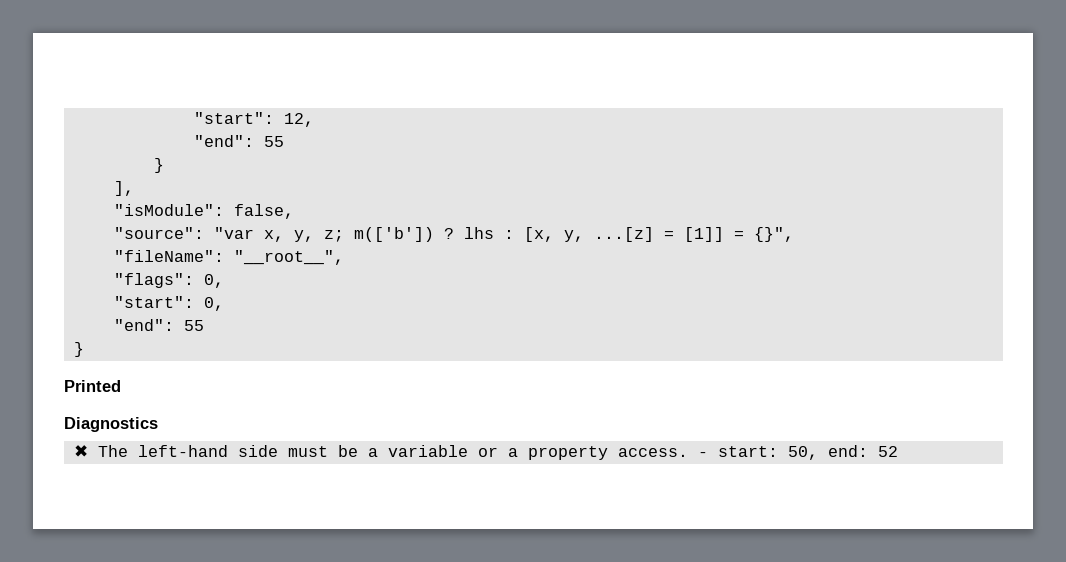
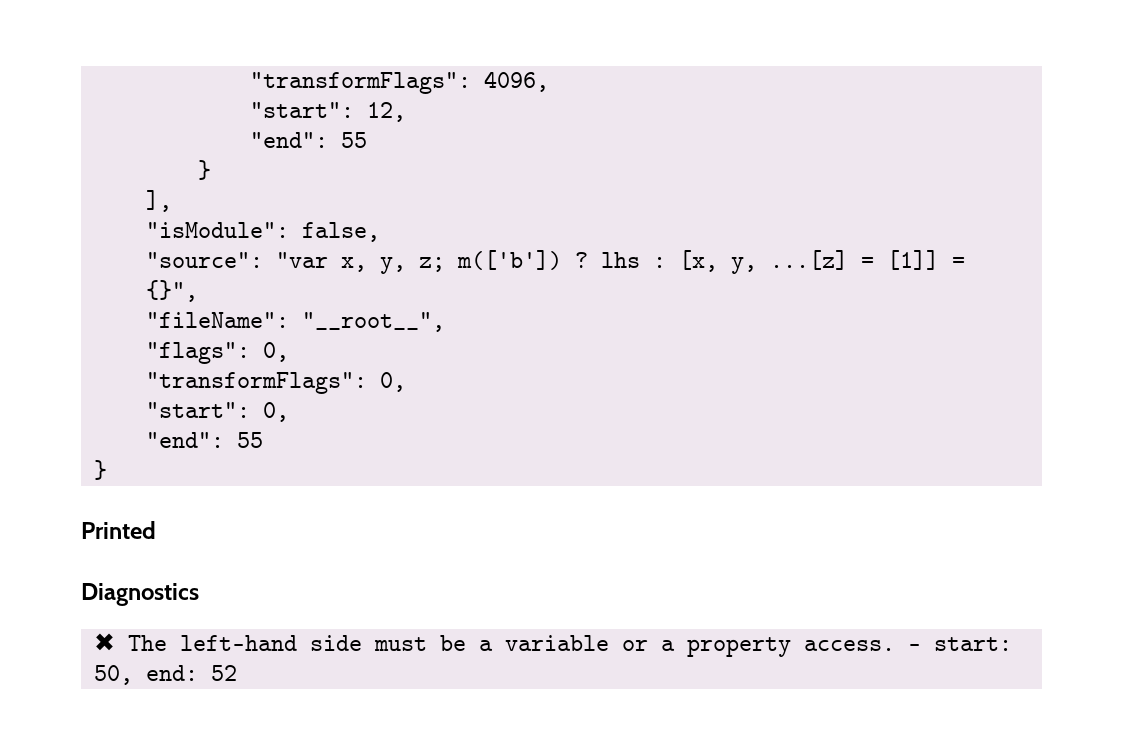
(193, 118) none -> [249,71,549,94] "transformFlags": 4096, //
(224, 281) none -> [145,372,406,394] // "transformFlags": 0,

